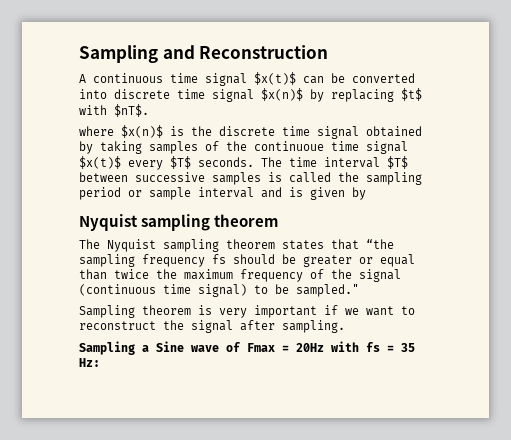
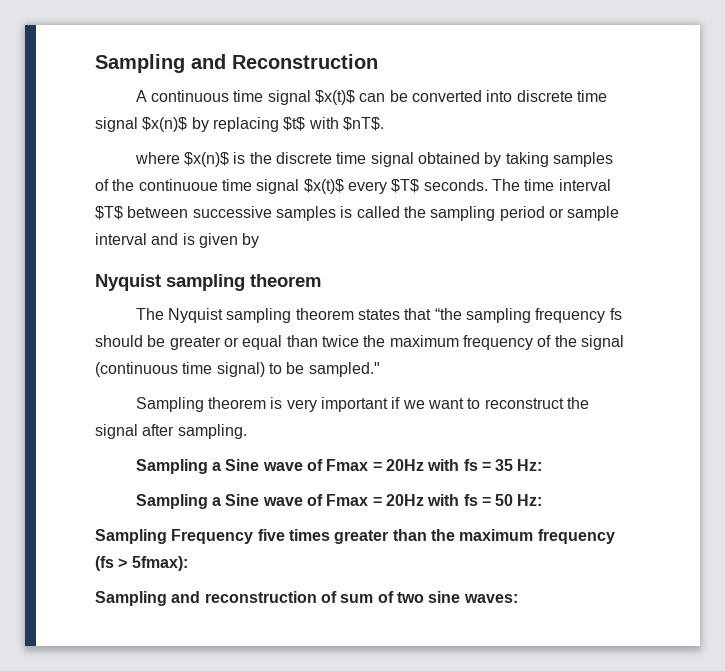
(100, 362) none -> [135,494,543,509] [95,529,615,544] [95,556,188,571] [95,591,518,606] // Sampling a Sine wave of Fmax = 20Hz with fs = 50 Hz: // Sampling Frequency five times greater than the maximum frequency (fs > 5fmax): // Sampling and reconstruction of sum of two sine waves:

